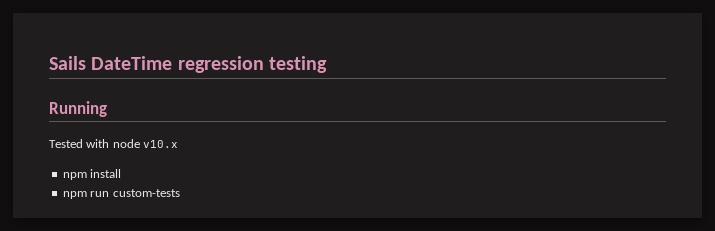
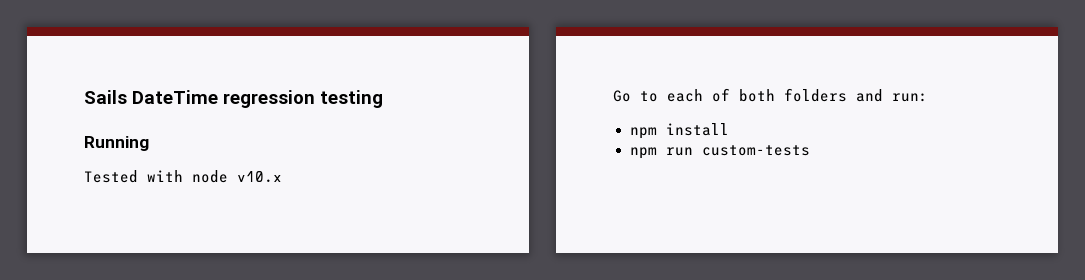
(179, 144) none -> [613,88,928,102] // Go to each of both folders and run:

